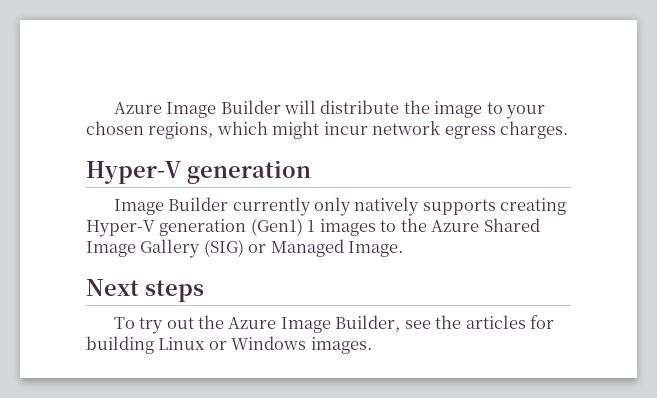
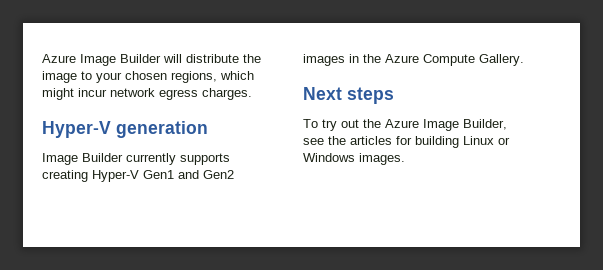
[313,197,420,216] only natively -> (176, 159) none
[159,218,540,236] [86,239,404,258] generation (Gen1) 1 images to the Azure Shared Image Gallery (SIG) or Managed Image. -> [143,170,234,179] [303,54,524,66] Gen1 and Gen2 images in the Azure Compute Gallery.

